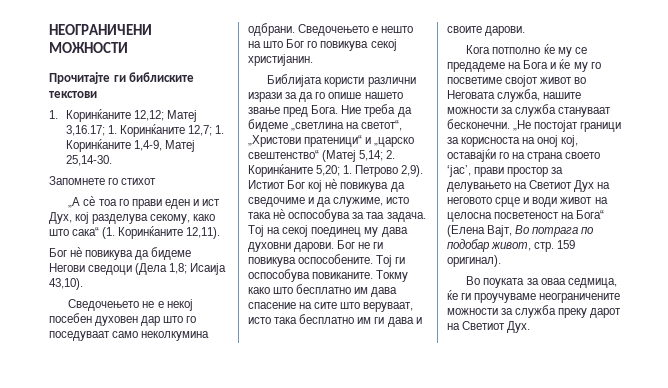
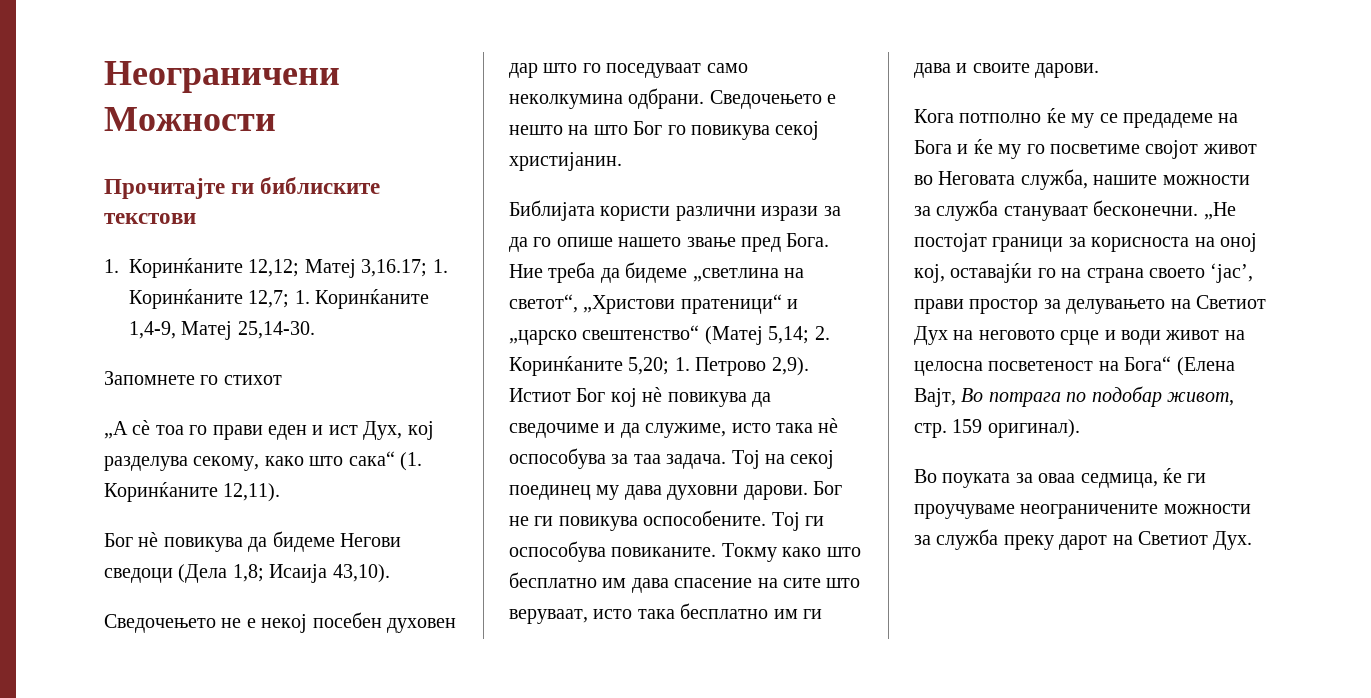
[49,24,152,35] [49,42,128,53] НЕОГРАНИЧЕНИ МОЖНОСТИ -> [104,61,340,93] [104,107,276,131] Неограничени Можности

